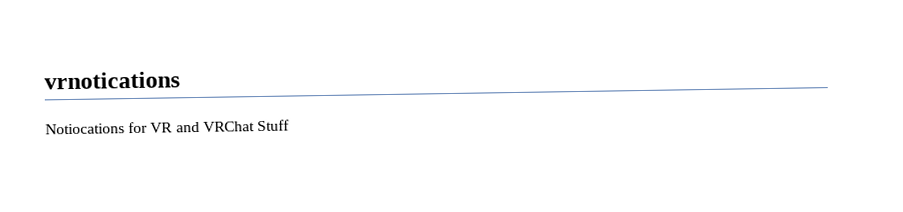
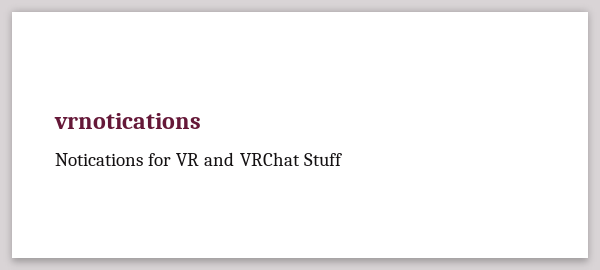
[45,123,125,135] Notiocations -> [55,153,143,166] Notications

